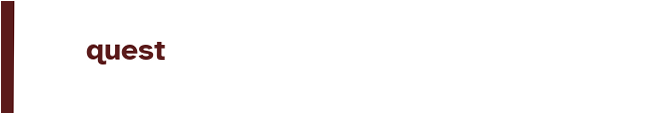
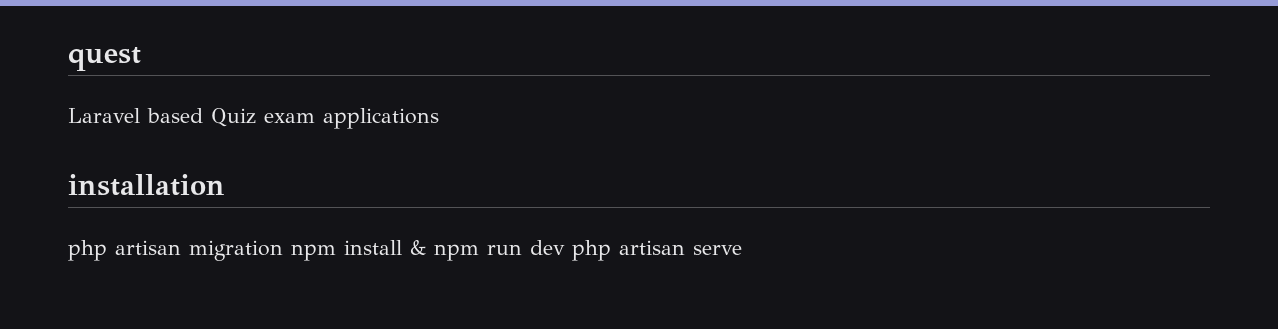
(166, 53) none -> [68,108,439,129] [68,174,225,196] [68,240,742,261] // Laravel based Quiz exam applications // installation // php artisan migration npm install & npm run dev php artisan serve

